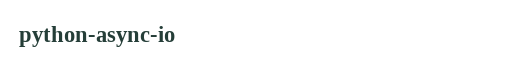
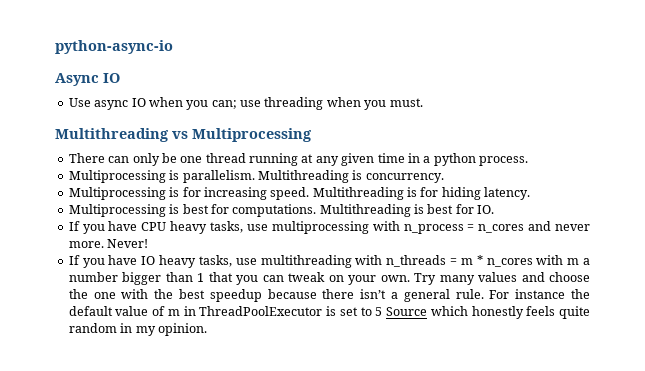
(175, 36) none -> [55,73,120,86] [68,97,423,110] [55,128,312,142] [68,153,528,166] [68,170,444,183] [68,187,531,200] [68,204,495,217] [68,221,591,234] [68,239,149,248] [68,255,590,268] [68,272,590,285] [68,289,591,302] [68,306,590,319] [68,323,207,336] // Async IO // Use async IO when you can; use threading when you must. // Multithreading vs Multiprocessing // There can only be one thread running at any given time in a python process. // Multiprocessing is parallelism. Multithreading is concurrency. // Multiprocessing is for increasing speed. Multithreading is for hiding latency. // Multiprocessing is best for computations. Multithreading is best for IO. // If you have CPU heavy tasks, use multiprocessing with n_process = n_cores and never more. Never! // If you have IO heavy tasks, use multithreading with n_threads = m * n_cores with m a number bigger than 1 that you can tweak on your own. Try many values and choose the one with the best speedup because there isn’t a general rule. For instance the default value of m in ThreadPoolExecutor is set to 5 Source which honestly feels quite random in my opinion.

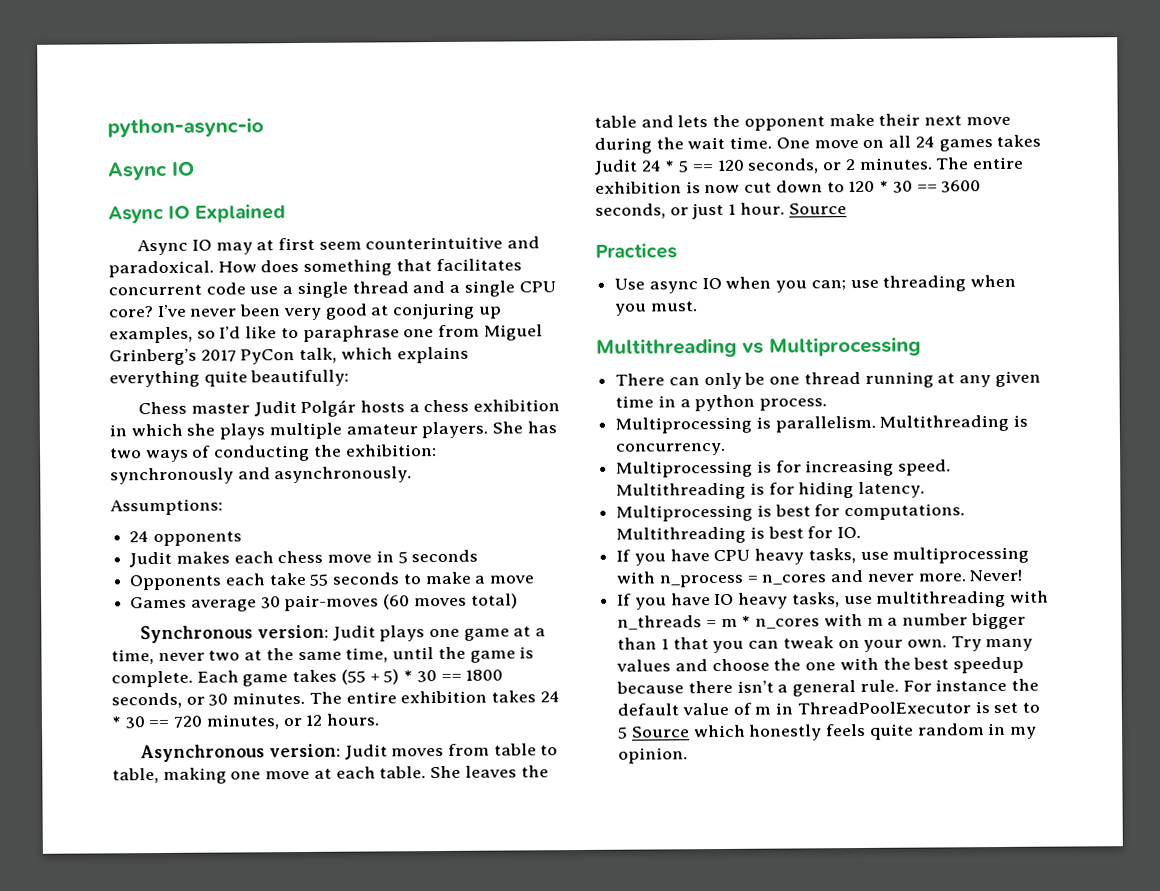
(120, 78) none -> [108,204,286,224] [137,236,541,256] [108,258,522,278] [108,280,556,299] [108,302,502,321] [109,324,543,344] [109,346,469,366] [109,369,350,388] [138,399,561,417] [109,421,557,440] [110,444,437,463] [110,466,413,485] [110,498,223,516] [129,531,242,547] [129,549,479,568] [129,571,535,591] [130,593,518,612] [140,624,547,644] [111,646,535,665] [111,669,504,688] [111,690,560,709] [111,713,380,730] [140,743,559,763] [112,765,549,784] [594,113,1011,131] [594,134,1042,154] [594,156,1024,175] [595,180,982,194] [595,202,847,220] [595,243,677,259] // Async IO Explained // Async IO may at first seem counterintuitive and paradoxical. How does something that facilitates concurrent code use a single thread and a single CPU core? I’ve never been very good at conjuring up examples, so I’d like to paraphrase one from Miguel Grinberg’s 2017 PyCon talk, which explains everything quite beautifully: // Chess master Judit Polgár hosts a chess exhibition in which she plays multiple amateur players. She has two ways of conducting the exhibition: synchronously and asynchronously. // Assumptions: // 24 opponents // Judit makes each chess move in 5 seconds // Opponents each take 55 seconds to make a move // Games average 30 pair-moves (60 moves total) // Synchronous version: Judit plays one game at a time, never two at the same time, until the game is complete. Each game takes (55 + 5) * 30 == 1800 seconds, or 30 minutes. The entire exhibition takes 24 * 30 == 720 minutes, or 12 hours. // Asynchronous version: Judit moves from table to table, making one move at each table. She leaves the table and lets the opponent make their next move during the wait time. One move on all 24 games takes Judit 24 * 5 == 120 seconds, or 2 minutes. The entire exhibition is now cut down to 120 * 30 == 3600 seconds, or just 1 hour. Source // Practices

